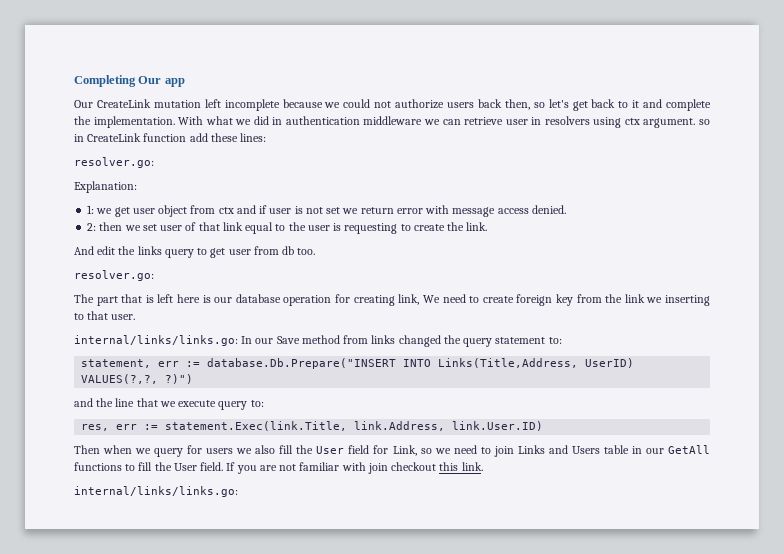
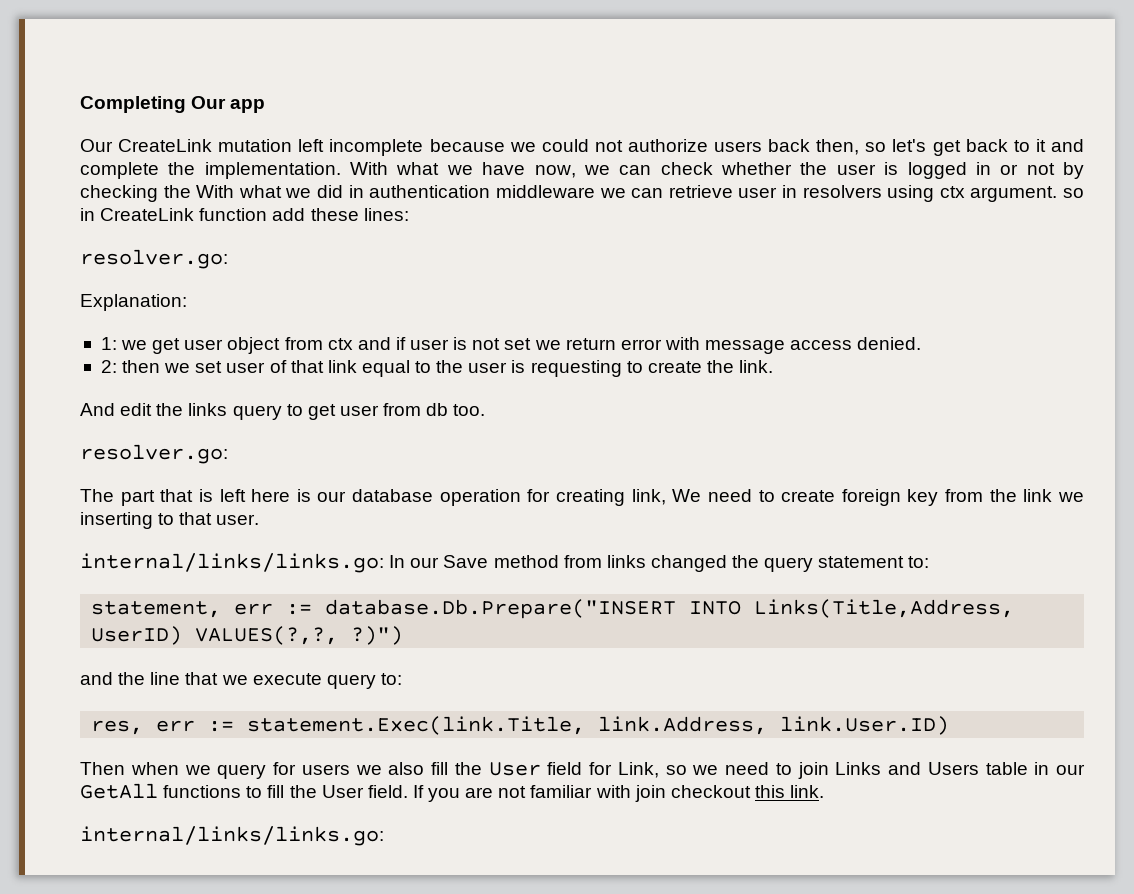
(252, 122) none -> [482,162,1084,179] [80,185,312,202] have now, we can check whether the user is logged in or not by checking the With what we

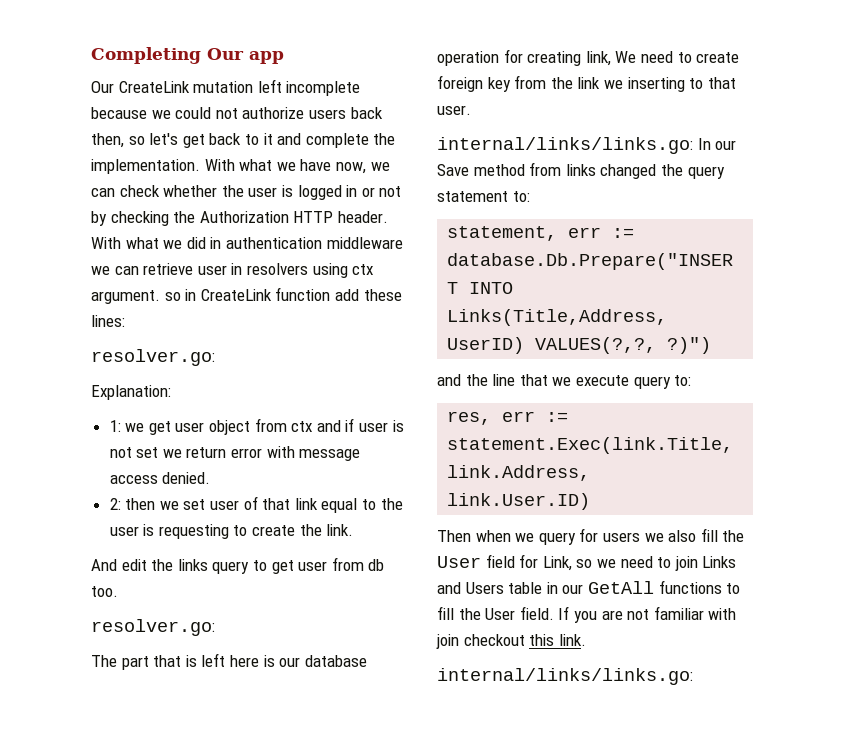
(191, 191) none -> [199,211,388,223] Authorization HTTP header.

